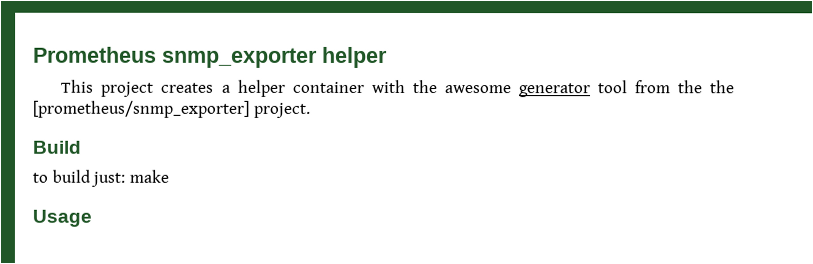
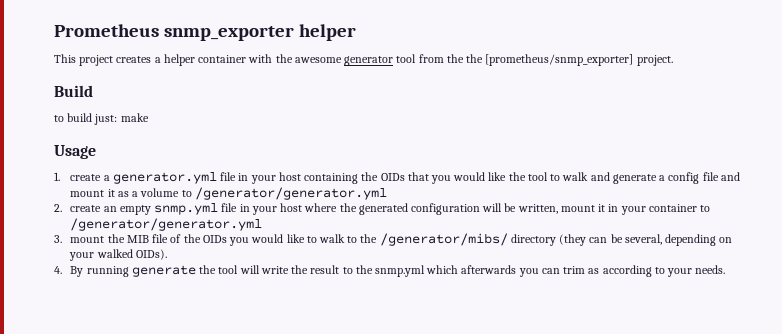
(92, 218) none -> [54,172,740,184] [70,187,387,200] [54,203,711,215] [70,218,263,231] [54,233,733,246] [69,249,167,261] [54,265,726,277] // 1. create a generator.yml file in your host containing the OIDs that you would like the tool to walk and generate a config file and mount it as a volume to /generator/generator.yml // 2. create an empty snmp.yml file in your host where the generated configuration will be written, mount it in your container to /generator/generator.yml // 3. mount the MIB file of the OIDs you would like to walk to the /generator/mibs/ directory (they can be several, depending on your walked OIDs). // 4. By running generate the tool will write the result to the snmp.yml which afterwards you can trim as according to your needs.

